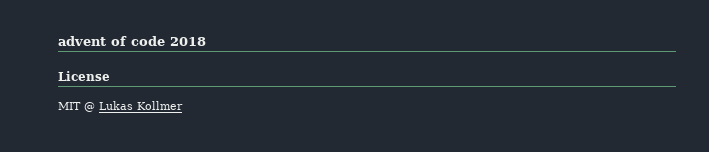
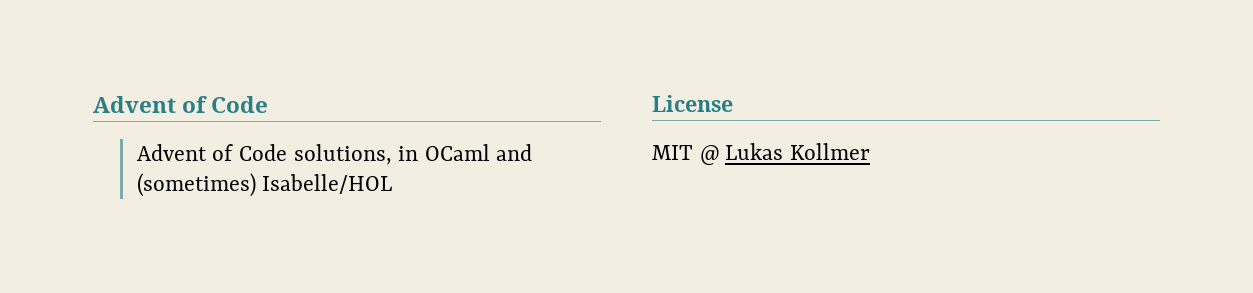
[58,36,206,46] advent of code 2018 -> [93,96,269,113] [136,144,533,165] [136,173,393,197] Advent of Code // Advent of Code solutions, in OCaml and (sometimes) Isabelle/HOL

